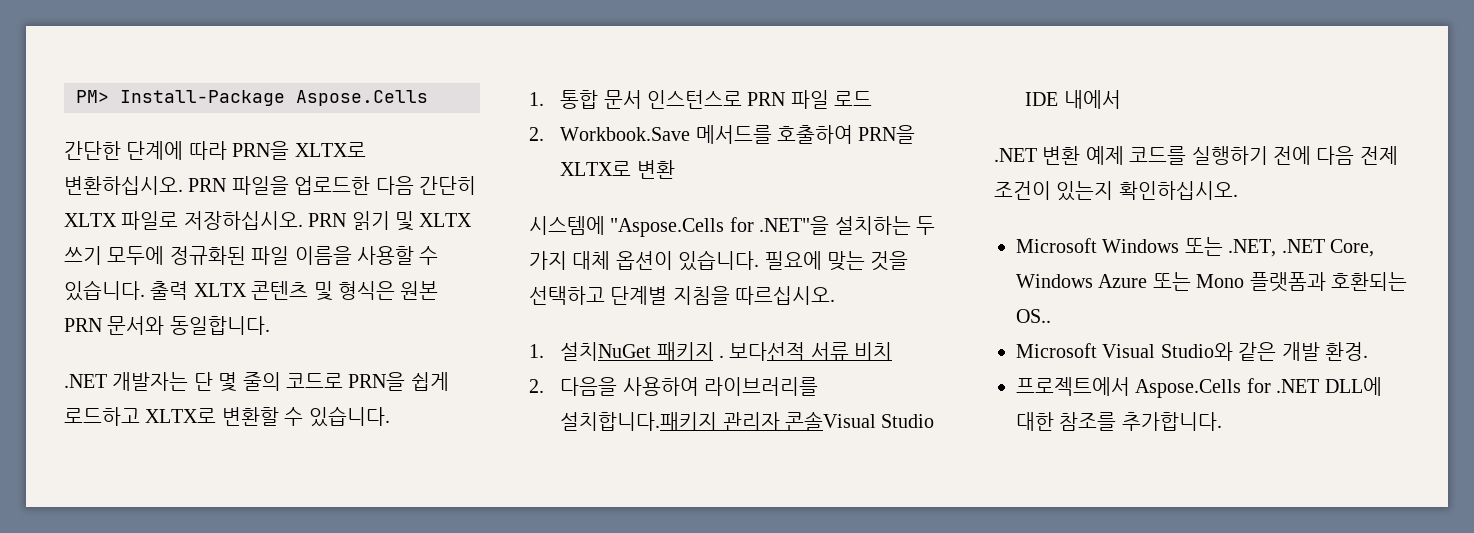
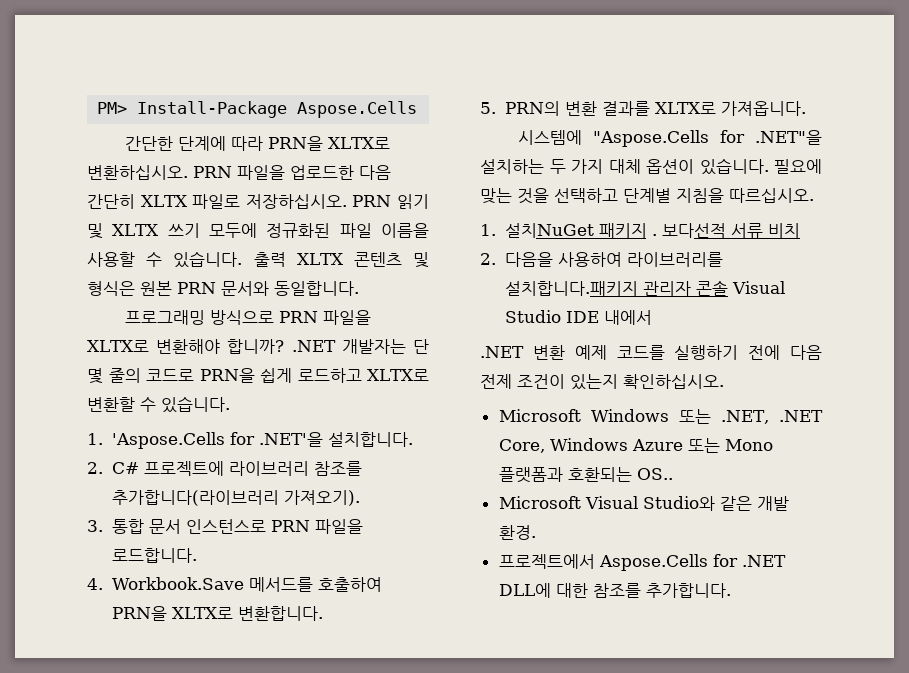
(270, 325) none -> [125,310,372,325] [87,339,285,354] 프로그래밍 방식으로 PRN 파일을 XLTX로 변환해야 합니까?
(544, 99) none -> [111,432,413,449] [87,461,362,476] [111,490,360,506] [87,520,103,532] 'Aspose.Cells for .NET'을 설치합니다. // 2. C# 프로젝트에 라이브러리 참조를 추가합니다(라이브러리 가져오기). // 3.
[790,90,873,109] [529,127,544,141] 파일 로드 // 2. -> [314,519,363,534] [111,548,197,563] [87,578,103,590] 파일을 로드합니다. // 4.
[636,160,675,179] 변환 -> [238,606,324,621] [480,101,807,116] 변환합니다. // 5. PRN의 변환 결과를 XLTX로 가져옵니다.
[784,411,876,431] 콘솔Visual -> [695,280,785,296] 콘솔 Visual

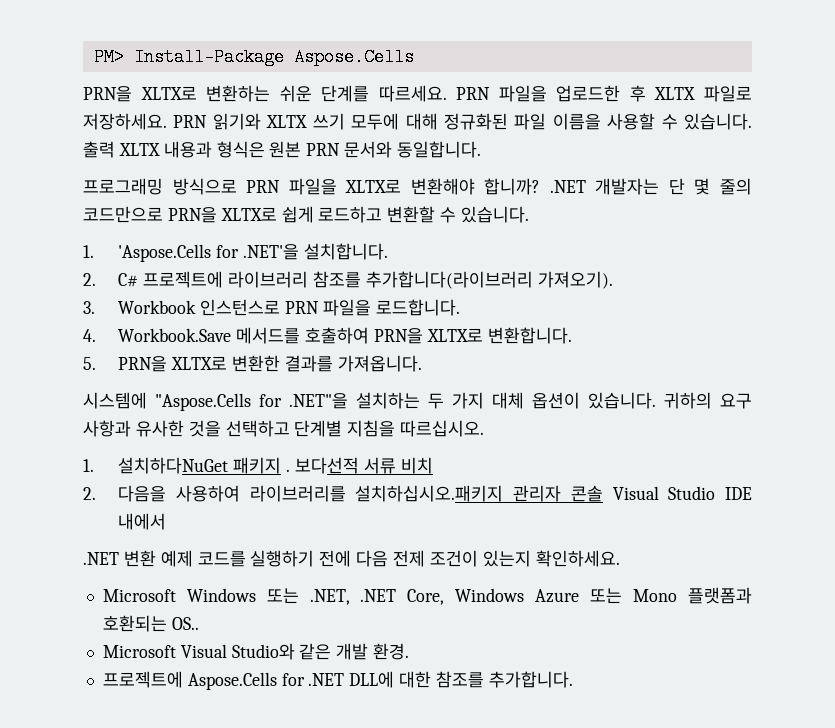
[125,136,391,151] [87,165,391,180] [87,194,429,209] [87,223,103,239] 간단한 단계에 따라 PRN을 XLTX로 변환하십시오. PRN 파일을 업로드한 다음 간단히 XLTX 파일로 저장하십시오. PRN 읽기 및 -> [83,85,752,102] [83,113,261,130] PRN을 XLTX로 변환하는 쉬운 단계를 따르세요. PRN 파일을 업로드한 후 XLTX 파일로 저장하세요. PRN 읽기와
(257, 230) none -> [405,113,438,130] 대해
[353,252,429,268] 콘텐츠 및 -> [163,141,212,158] 내용과
[146,368,255,383] 코드로 PRN을 -> [83,206,277,223] 코드만으로 PRN을 XLTX로
[367,369,429,381] XLTX로 -> (383, 214) none
[111,519,181,534] 통합 문서 -> [118,300,197,314] Workbook
[504,101,717,116] PRN의 변환 결과를 XLTX로 -> [118,355,333,372] PRN을 XLTX로 변환한 결과를
[774,159,822,174] [480,188,512,204] 필요에 맞는 -> [664,392,752,409] [83,420,184,437] 귀하의 요구 사항과 유사한
[504,223,594,238] 설치NuGet -> [118,457,229,474] 설치하다NuGet
[504,281,638,296] 설치합니다.패키지 -> [355,485,504,502] 설치하십시오.패키지
[623,374,724,389] 확인하십시오. -> [535,550,620,567] 확인하세요.
[498,554,595,569] 프로젝트에서 -> [102,671,183,688] 프로젝트에

